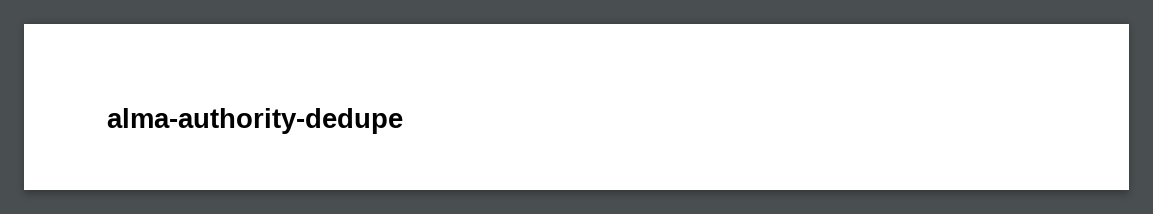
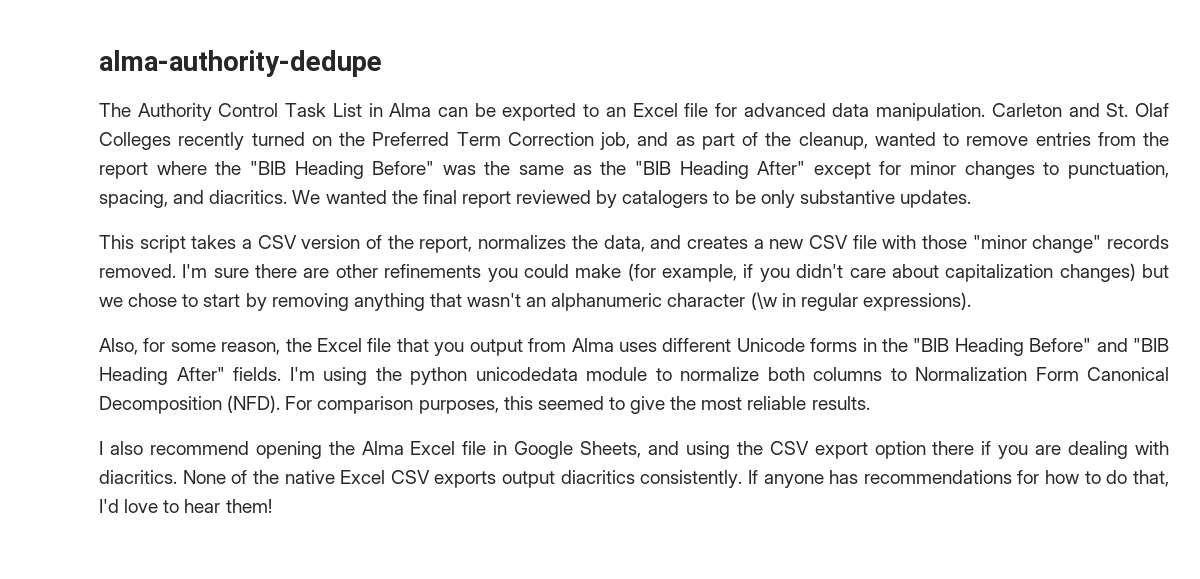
(403, 121) none -> [99,103,1169,121] [99,132,1169,150] [99,161,1170,179] [99,190,971,208] [99,235,1169,253] [99,263,1169,282] [99,292,971,311] [99,338,1169,356] [99,367,1169,385] [99,395,870,414] [99,441,1169,459] [99,470,1169,488] [99,499,272,513] // The Authority Control Task List in Alma can be exported to an Excel file for advanced data manipulation. Carleton and St. Olaf Colleges recently turned on the Preferred Term Correction job, and as part of the cleanup, wanted to remove entries from the report where the "BIB Heading Before" was the same as the "BIB Heading After" except for minor changes to punctuation, spacing, and diacritics. We wanted the final report reviewed by catalogers to be only substantive updates. // This script takes a CSV version of the report, normalizes the data, and creates a new CSV file with those "minor change" records removed. I'm sure there are other refinements you could make (for example, if you didn't care about capitalization changes) but we chose to start by removing anything that wasn't an alphanumeric character (\w in regular expressions). // Also, for some reason, the Excel file that you output from Alma uses different Unicode forms in the "BIB Heading Before" and "BIB Heading After" fields. I'm using the python unicodedata module to normalize both columns to Normalization Form Canonical Decomposition (NFD). For comparison purposes, this seemed to give the most reliable results. // I also recommend opening the Alma Excel file in Google Sheets, and using the CSV export option there if you are dealing with diacritics. None of the native Excel CSV exports output diacritics consistently. If anyone has recommendations for how to do that, I'd love to hear them!

